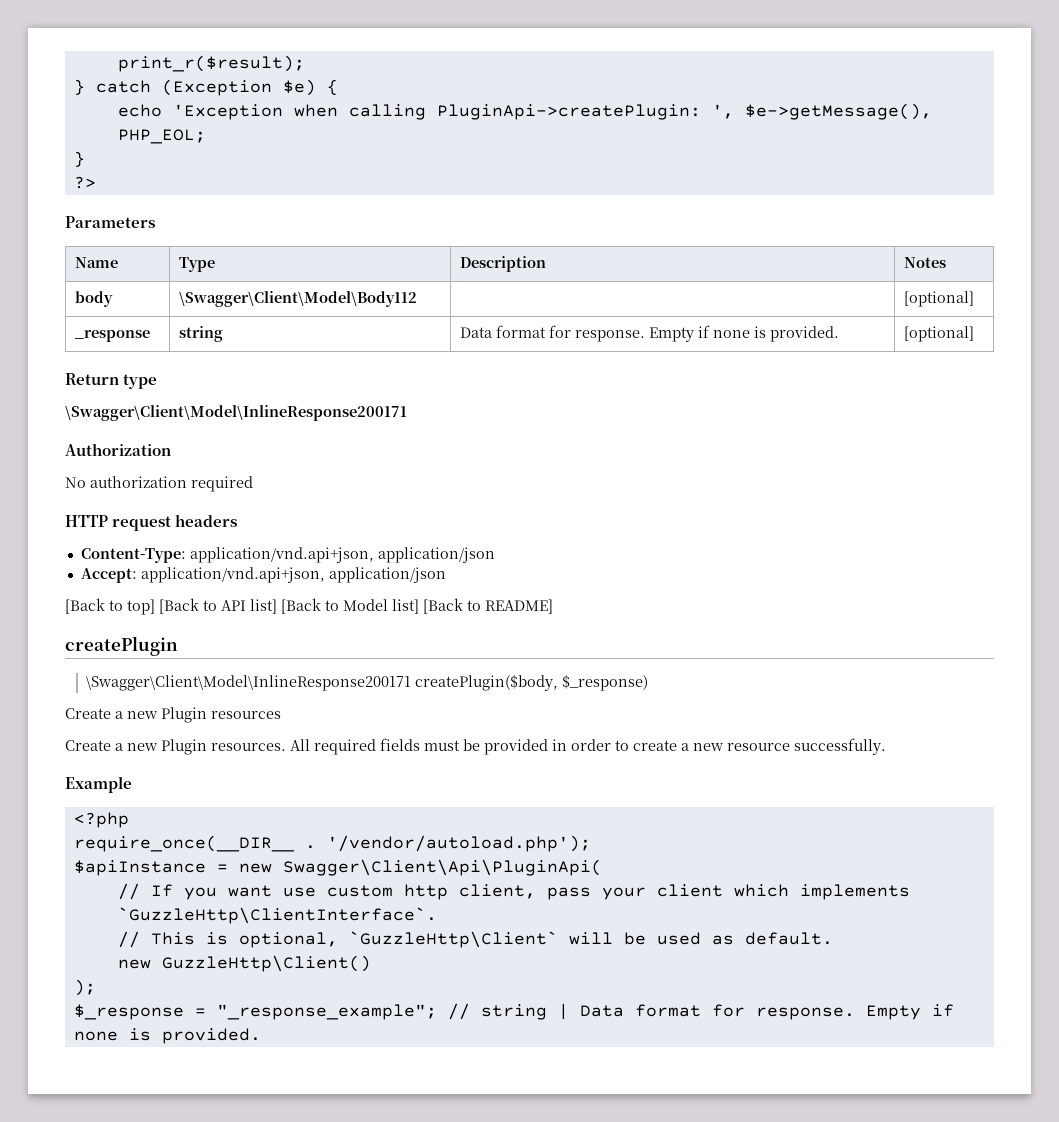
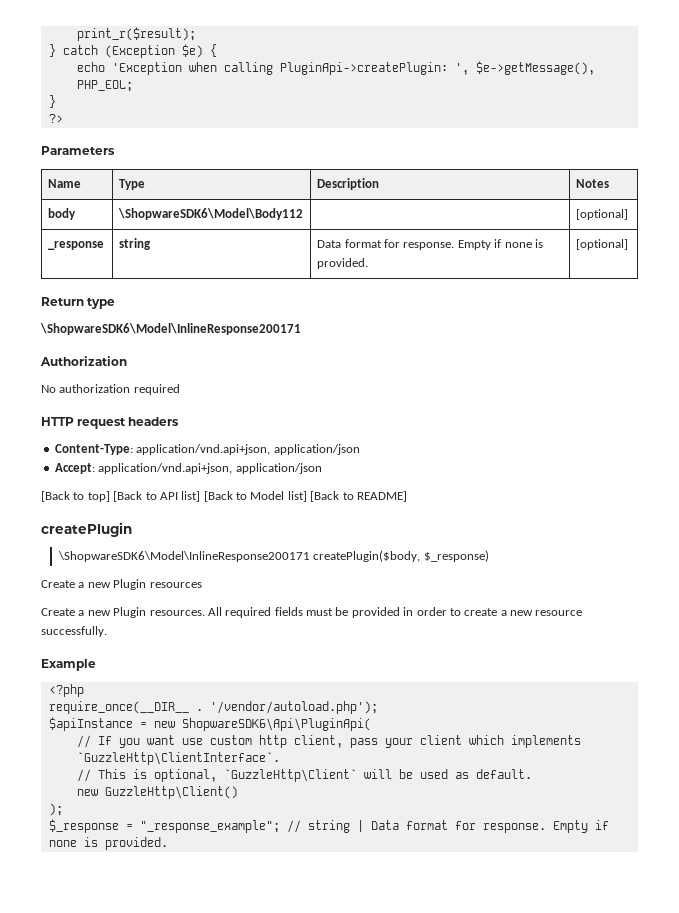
[178,291,417,307] \Swagger\Client\Model\Body112 -> [118,208,304,220] \ShopwareSDK6\Model\Body112
[65,405,407,421] \Swagger\Client\Model\InlineResponse200171 -> [40,323,301,335] \ShopwareSDK6\Model\InlineResponse200171
[86,675,412,691] \Swagger\Client\Model\InlineResponse200171 -> [58,551,311,562] \ShopwareSDK6\Model\InlineResponse200171
[282,859,602,876] Swagger\Client\Api\PluginApi( -> [181,718,371,731] ShopwareSDK6\Api\PluginApi(

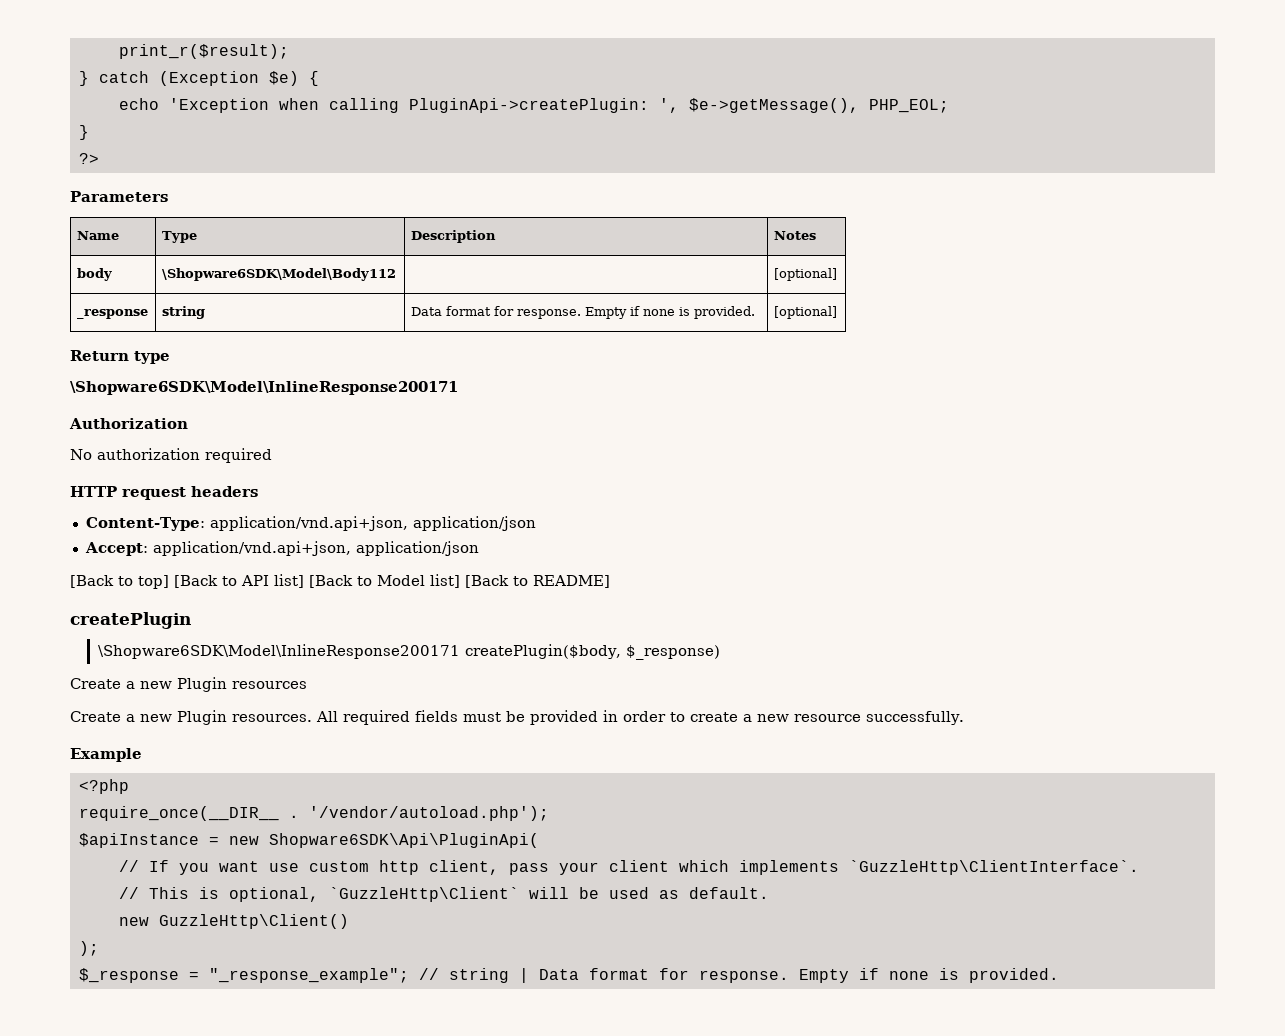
[118,208,304,220] \ShopwareSDK6\Model\Body112 -> [161,268,396,281] \Shopware6SDK\Model\Body112
[40,323,301,335] \ShopwareSDK6\Model\InlineResponse200171 -> [70,381,458,395] \Shopware6SDK\Model\InlineResponse200171
[58,551,311,562] \ShopwareSDK6\Model\InlineResponse200171 -> [97,644,460,659] \Shopware6SDK\Model\InlineResponse200171
[181,718,371,731] ShopwareSDK6\Api\PluginApi( -> [268,833,539,848] Shopware6SDK\Api\PluginApi(

